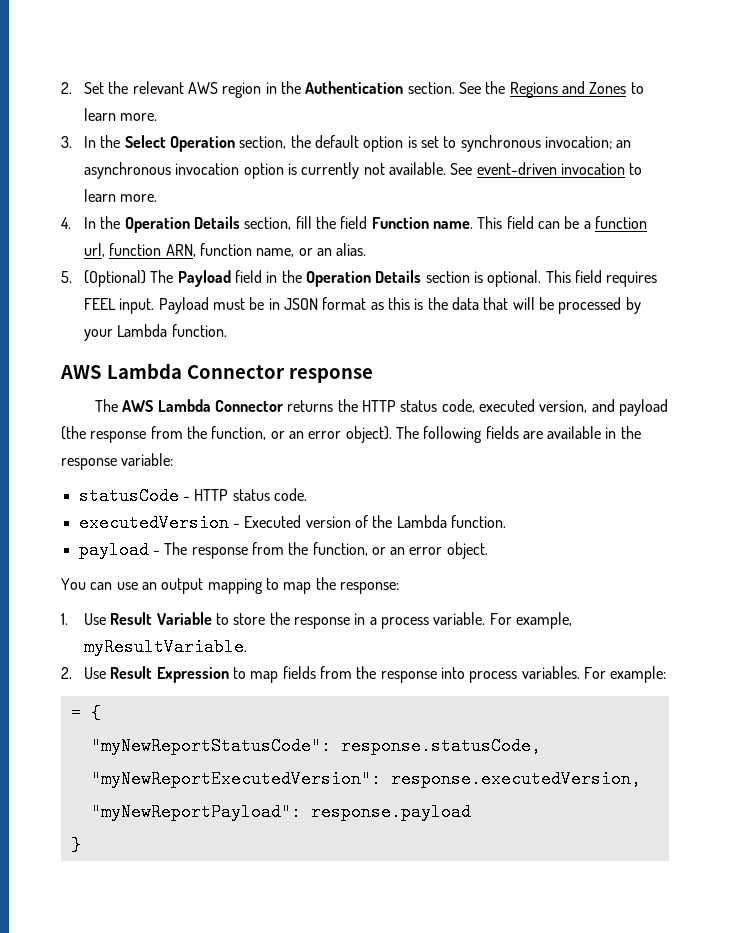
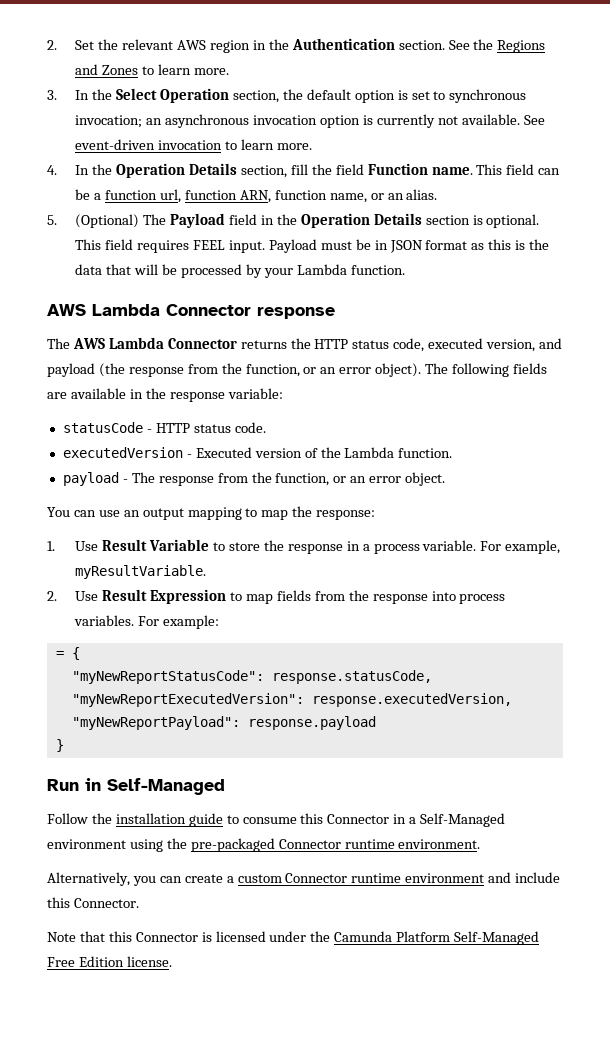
(81, 845) none -> [47,778,225,795] [47,813,506,827] [47,838,481,852] [47,872,561,886] [47,897,139,908] [47,931,540,945] [47,956,172,967] // Run in Self-Managed // Follow the installation guide to consume this Connector in a Self-Managed environment using the pre-packaged Connector runtime environment. // Alternatively, you can create a custom Connector runtime environment and include this Connector. // Note that this Connector is licensed under the Camunda Platform Self-Managed Free Edition license.

